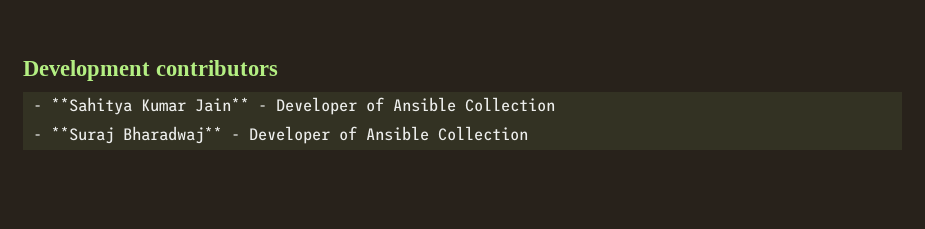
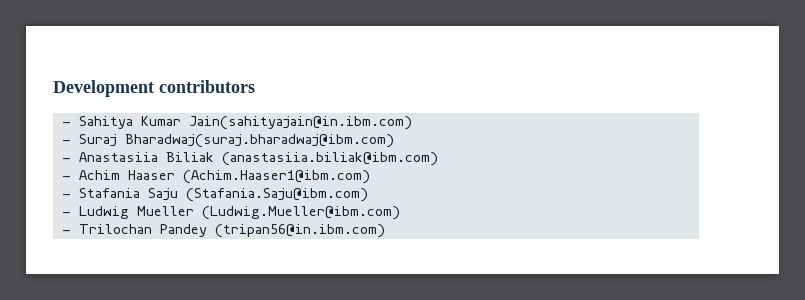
[51,97,556,115] [33,126,529,144] **Sahitya Kumar Jain** - Developer of Ansible Collection // - **Suraj Bharadwaj** - Developer of Ansible Collection -> [79,116,413,130] [62,134,395,148] [62,152,439,166] [62,170,371,184] [62,188,369,202] [62,206,401,220] [62,224,386,238] Sahitya Kumar Jain(sahityajain@in.ibm.com) // - Suraj Bharadwaj(suraj.bharadwaj@ibm.com) // - Anastasiia Biliak (anastasiia.biliak@ibm.com) // - Achim Haaser (Achim.Haaser1@ibm.com) // - Stafania Saju (Stafania.Saju@ibm.com) // - Ludwig Mueller (Ludwig.Mueller@ibm.com) // - Trilochan Pandey (tripan56@in.ibm.com)

